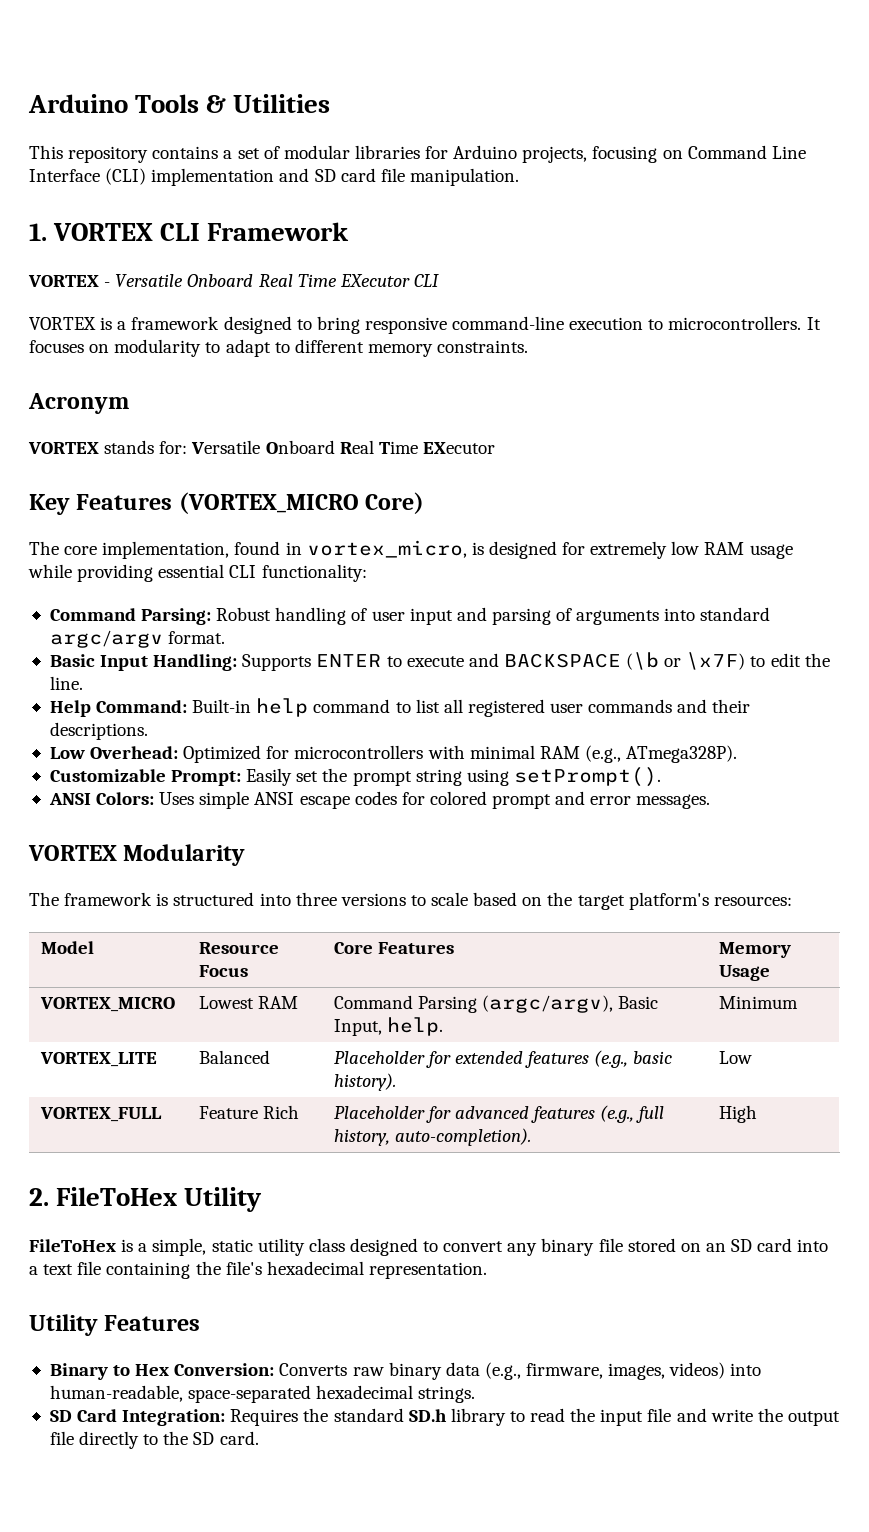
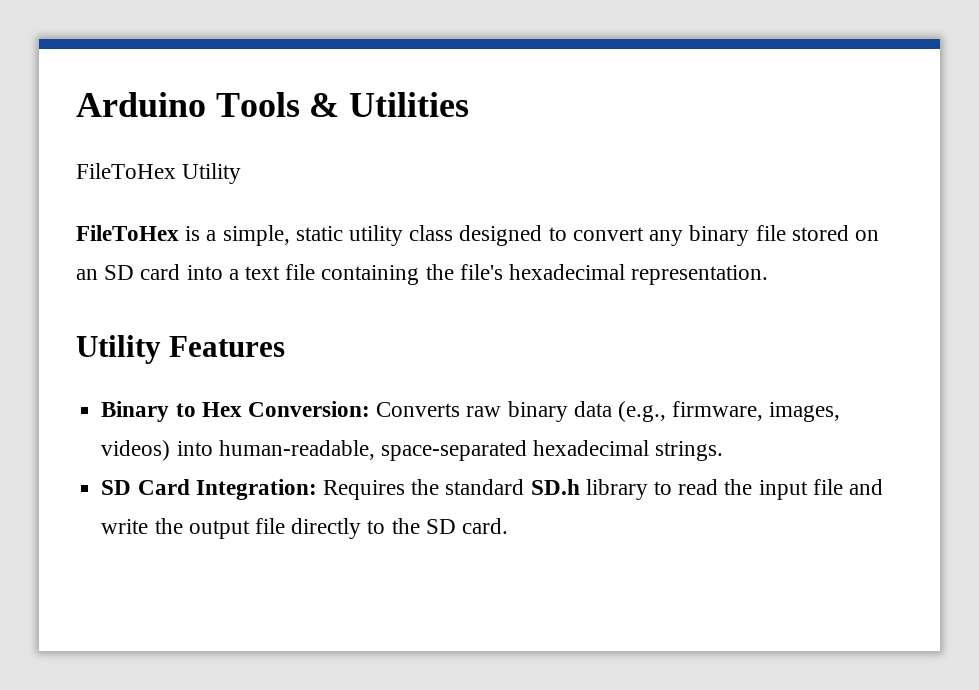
[29,145,806,163] [29,168,519,186] [29,222,350,241] [28,274,439,287] [29,316,821,334] [29,339,529,357] [28,393,129,414] [28,440,495,454] [29,492,425,515] [29,540,793,559] [28,564,367,582] [49,607,771,625] [49,630,226,648] [49,652,830,671] [49,676,83,690] [49,698,751,717] [49,722,148,740] [49,745,738,763] [49,767,661,787] [48,791,711,809] [28,844,246,866] [29,892,792,910] [40,941,94,954] [198,942,279,954] [198,965,248,977] [333,942,454,954] [718,942,791,958] [718,965,770,981] [39,997,175,1012] [198,996,298,1009] [333,995,659,1013] [333,1017,443,1036] [718,996,798,1009] [39,1052,157,1067] [198,1050,270,1064] [333,1050,673,1068] [333,1073,396,1091] [718,1051,752,1064] [39,1107,162,1122] [198,1105,299,1119] [333,1105,665,1123] [333,1128,531,1146] [718,1105,757,1123] [29,1188,49,1206] This repository contains a set of modular libraries for Arduino projects, focusing on Command Line Interface (CLI) implementation and SD card file manipulation. // 1. VORTEX CLI Framework // VORTEX - Versatile Onboard Real Time EXecutor CLI // VORTEX is a framework designed to bring responsive command-line execution to microcontrollers. It focuses on modularity to adapt to different memory constraints. // Acronym // VORTEX stands for: Versatile Onboard Real Time EXecutor // Key Features (VORTEX_MICRO Core) // The core implementation, found in vortex_micro, is designed for extremely low RAM usage while providing essential CLI functionality: // Command Parsing: Robust handling of user input and parsing of arguments into standard argc/argv format. // Basic Input Handling: Supports ENTER to execute and BACKSPACE (\b or \x7F) to edit the line. // Help Command: Built-in help command to list all registered user commands and their descriptions. // Low Overhead: Optimized for microcontrollers with minimal RAM (e.g., ATmega328P). // Customizable Prompt: Easily set the prompt string using setPrompt(). // ANSI Colors: Uses simple ANSI escape codes for colored prompt and error messages. // VORTEX Modularity // The framework is structured into three versions to scale based on the target platform's resources: // Model | Resource Focus | Core Features | Memory Usage // VORTEX_MICRO | Lowest RAM | Command Parsing (argc/argv), Basic Input, help. | Minimum // VORTEX_LITE | Balanced | Placeholder for extended features (e.g., basic history). | Low // VORTEX_FULL | Feature Rich | Placeholder for advanced features (e.g., full history, auto-completion). | High // 2. -> (470, 104) none

